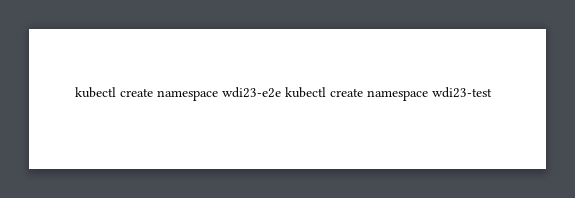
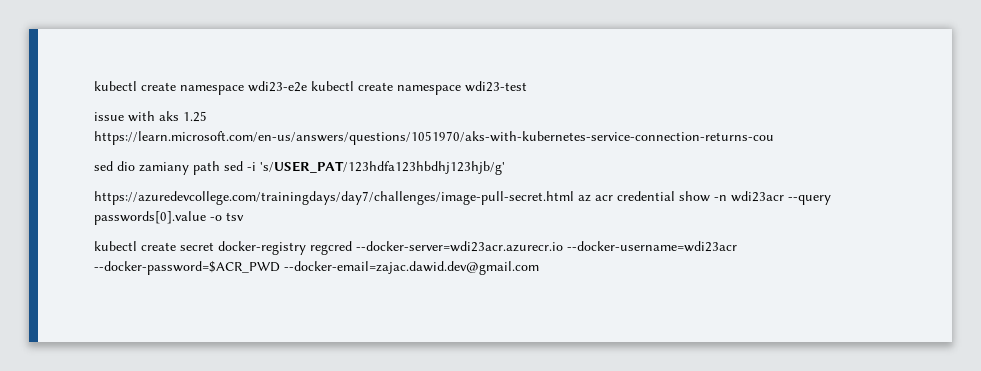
(492, 92) none -> [94,111,207,122] [94,131,774,145] [94,161,505,175] [94,191,831,205] [94,211,244,225] [94,241,737,255] [94,261,539,275] // issue with aks 1.25 https://learn.microsoft.com/en-us/answers/questions/1051970/aks-with-kubernetes-service-connection-returns-cou // sed dio zamiany path sed -i 's/USER_PAT/123hdfa123hbdhj123hjb/g' // https://azuredevcollege.com/trainingdays/day7/challenges/image-pull-secret.html az acr credential show -n wdi23acr --query passwords[0].value -o tsv // kubectl create secret docker-registry regcred --docker-server=wdi23acr.azurecr.io --docker-username=wdi23acr --docker-password=$ACR_PWD --docker-email=zajac.dawid.dev@gmail.com

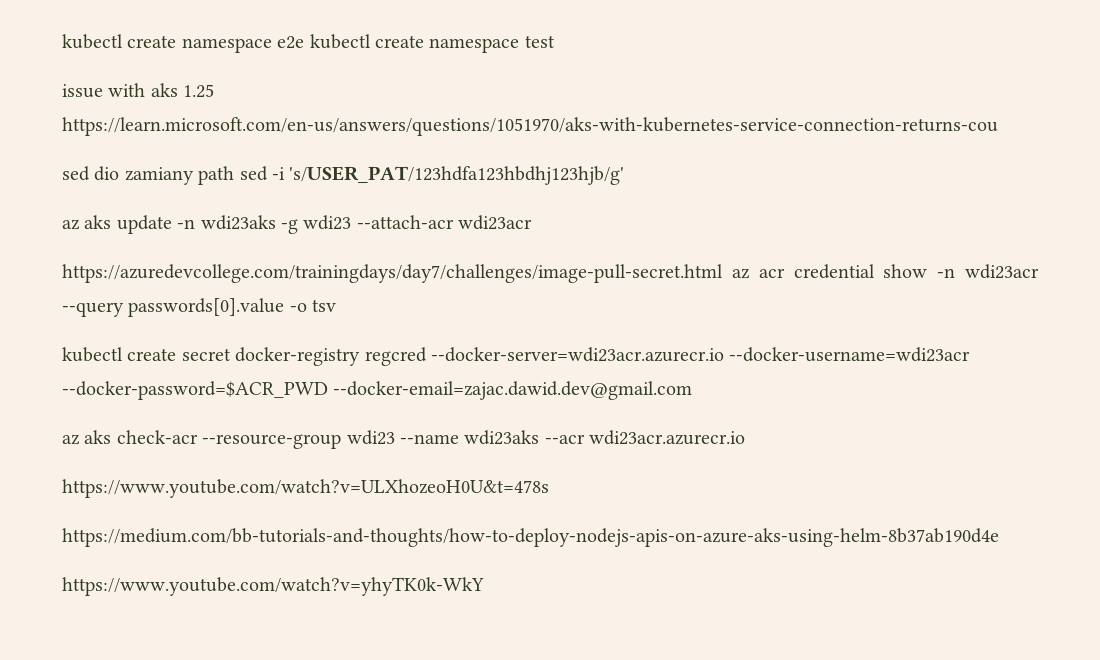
[94,81,527,95] kubectl create namespace wdi23-e2e kubectl create namespace wdi23-test -> [62,34,555,53] kubectl create namespace e2e kubectl create namespace test
(505, 168) none -> [62,215,533,234] // az aks update -n wdi23aks -g wdi23 --attach-acr wdi23acr
(539, 268) none -> [62,430,746,449] [62,479,549,498] [62,528,999,547] [62,577,484,596] // az aks check-acr --resource-group wdi23 --name wdi23aks --acr wdi23acr.azurecr.io // https://www.youtube.com/watch?v=ULXhozeoH0U&t=478s // https://medium.com/bb-tutorials-and-thoughts/how-to-deploy-nodejs-apis-on-azure-aks-using-helm-8b37ab190d4e // https://www.youtube.com/watch?v=yhyTK0k-WkY

